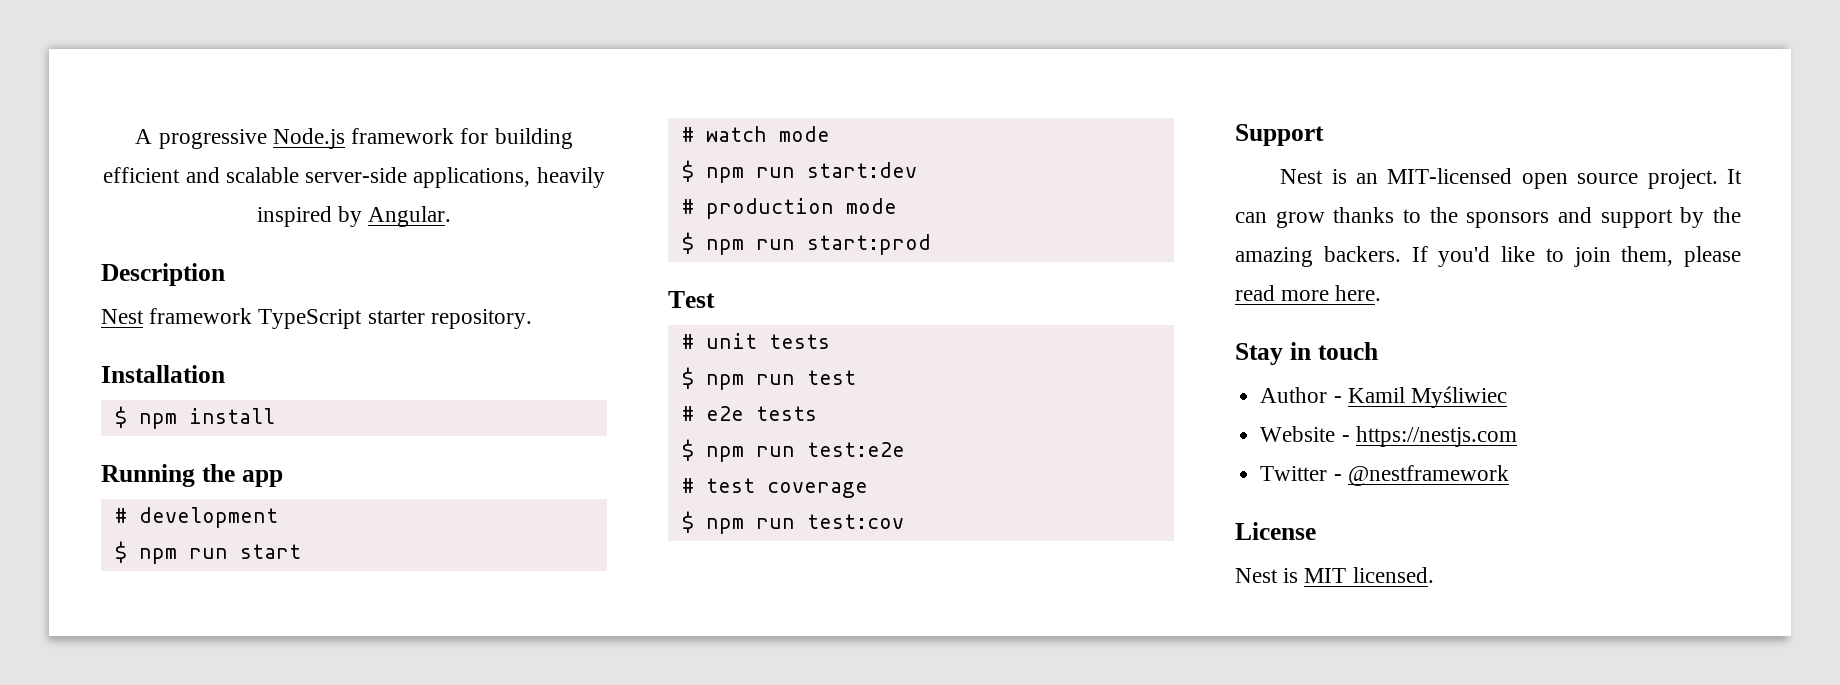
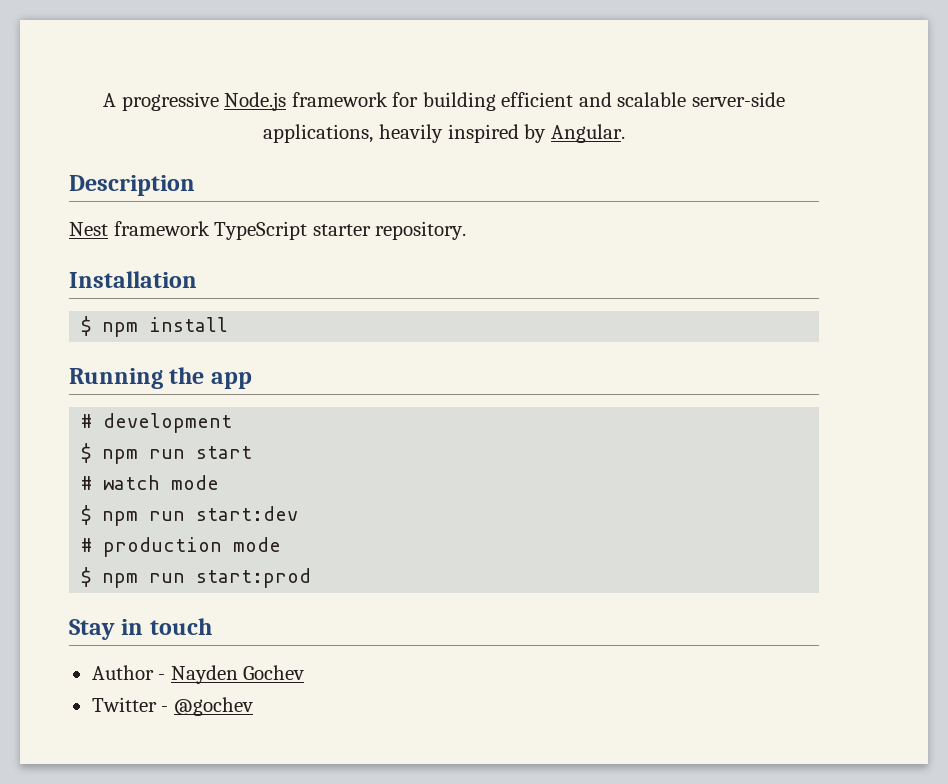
[668,291,715,308] [681,333,830,349] [681,367,856,390] [681,406,817,421] [681,439,905,462] [681,478,868,498] [681,511,904,534] [1235,124,1324,146] [1280,168,1742,189] [1235,207,1741,228] [1235,246,1741,267] [1235,285,1382,301] // Test // # unit tests // $ npm run test // # e2e tests // $ npm run test:e2e // # test coverage // $ npm run test:cov // Support // Nest is an MIT-licensed open source project. It can grow thanks to the sponsors and support by the amazing backers. If you'd like to join them, please read more here. -> (312, 578) none
[1347,386,1507,408] [1260,426,1517,447] [1260,465,1509,486] [1235,522,1316,540] [1235,567,1434,583] Kamil Myśliwiec // Website - https://nestjs.com // Twitter - @nestframework // License // Nest is MIT licensed. -> [170,665,305,684] [91,697,253,716] Nayden Gochev // Twitter - @gochev

